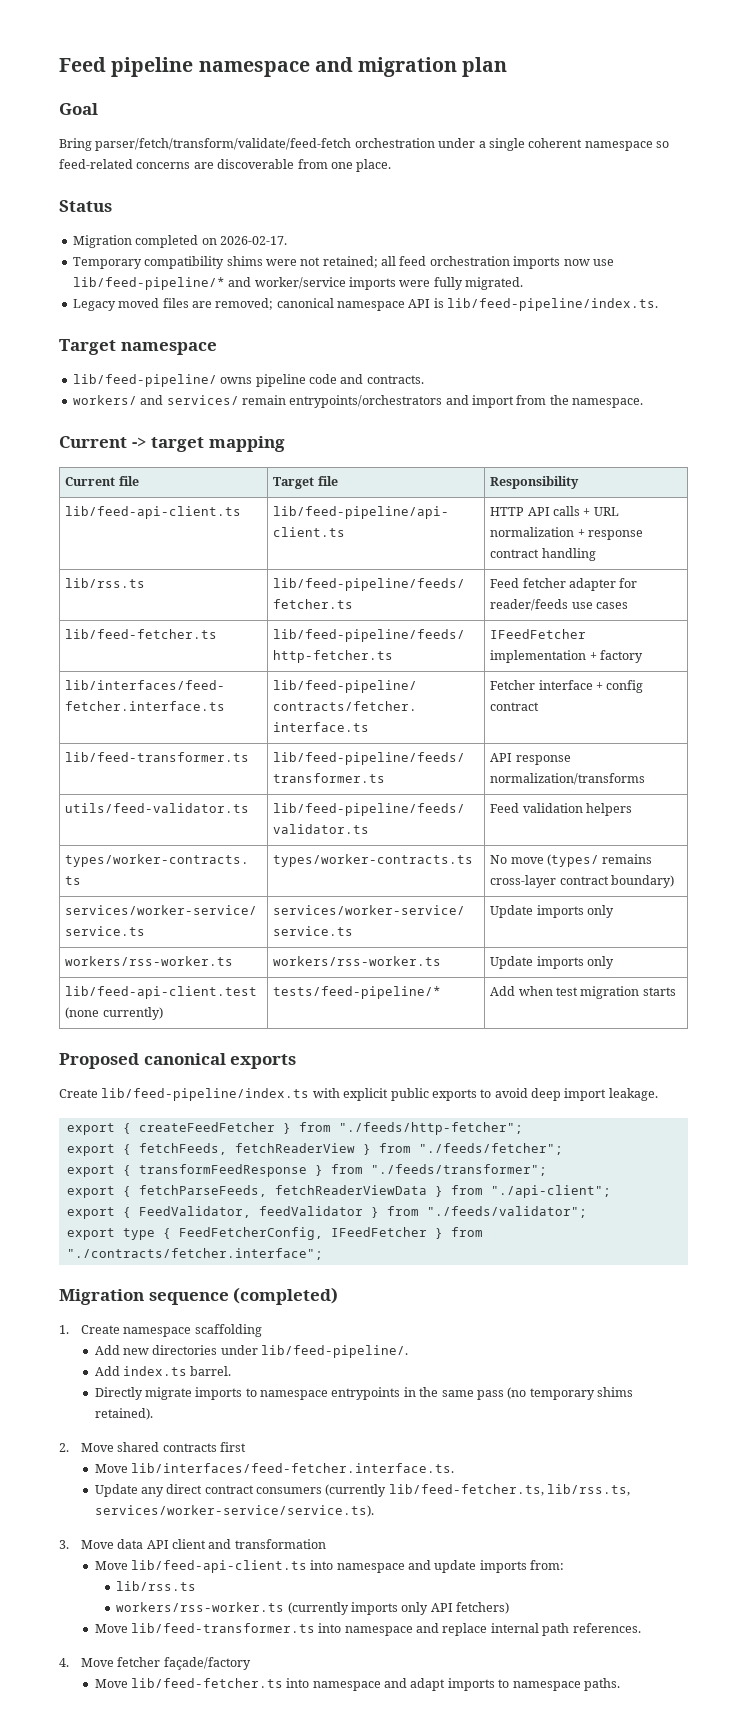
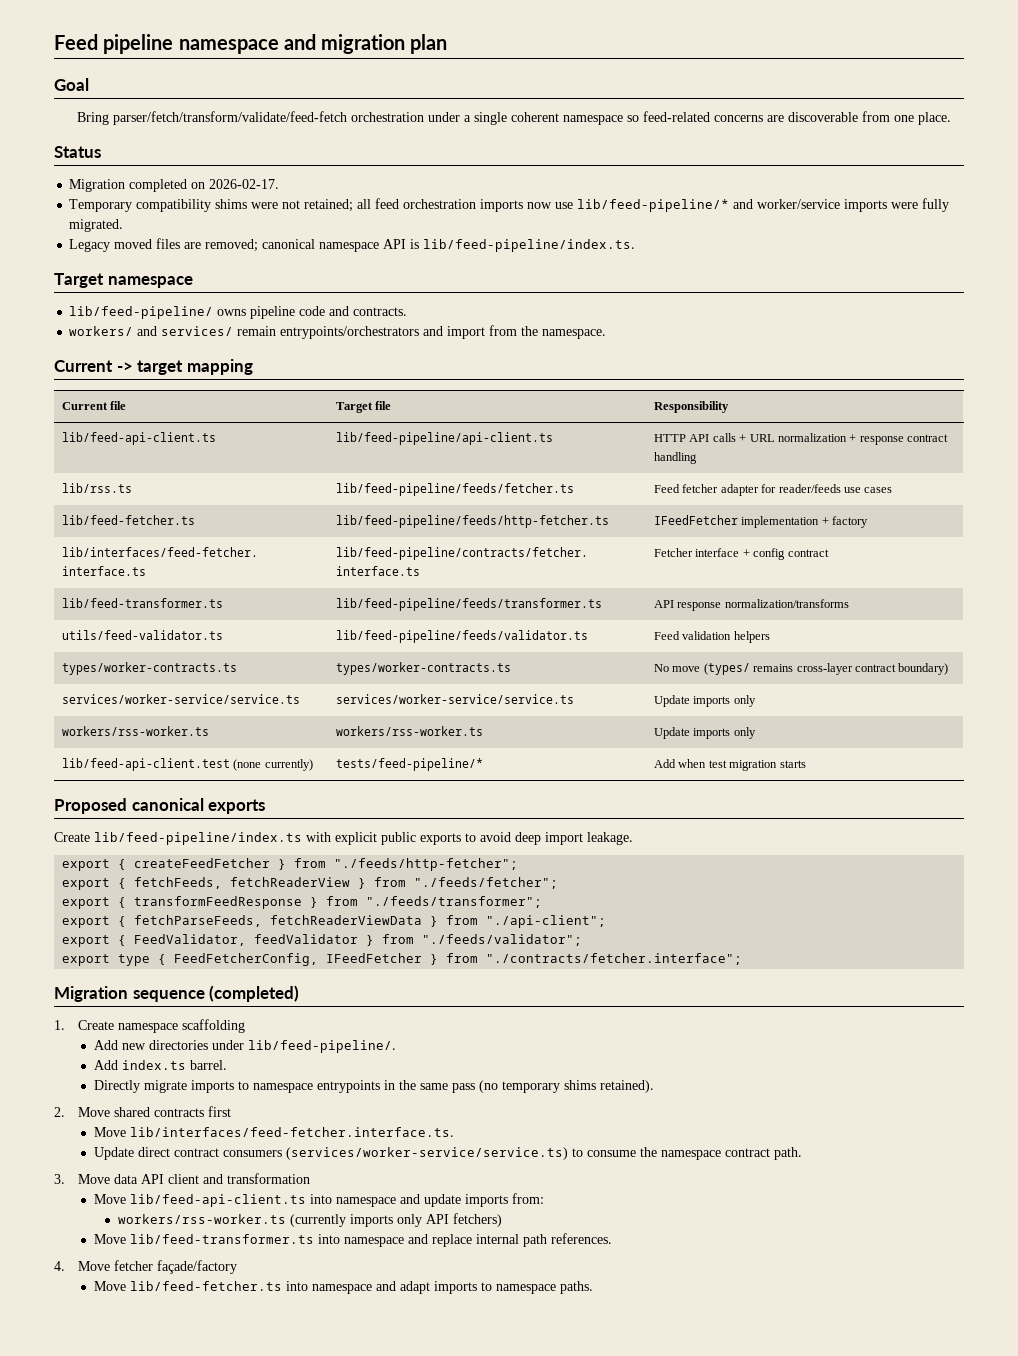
[140,1487,164,1497] any -> (134, 1153) none
[325,1484,631,1497] [94,1505,374,1517] (currently lib/feed-fetcher.ts, lib/rss.ts, services/worker-service/service.ts). -> [285,1147,802,1160] (services/worker-service/service.ts) to consume the namespace contract path.
[116,1581,197,1591] // lib/rss.ts -> (544, 1198) none

